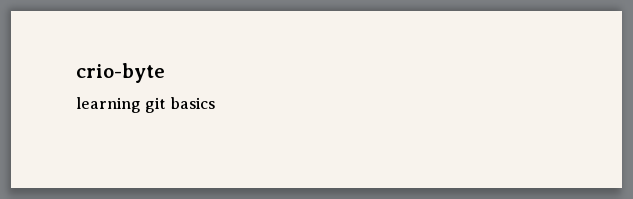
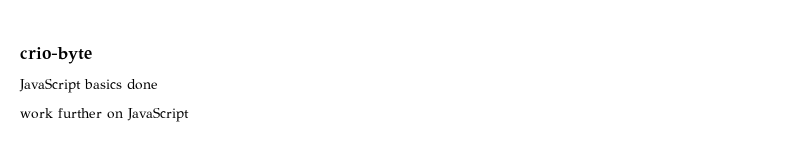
[76,97,215,113] learning git basics -> [19,78,158,93] [20,107,189,122] JavaScript basics done // work further on JavaScript

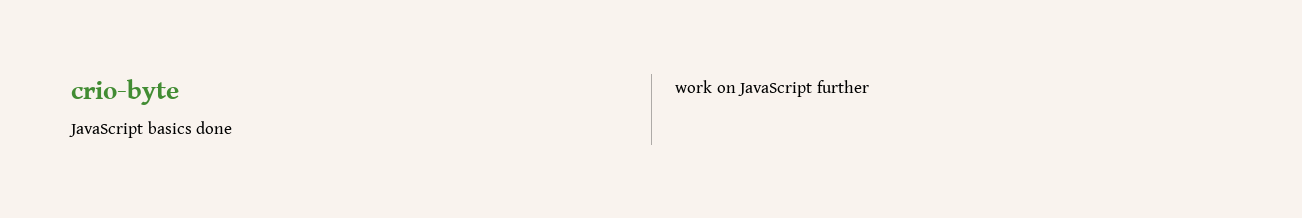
[58,108,102,118] further -> (712, 86) none
(189, 114) none -> [816,80,869,93] further

